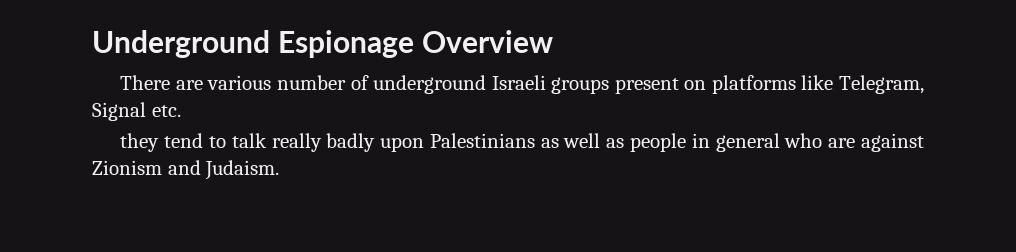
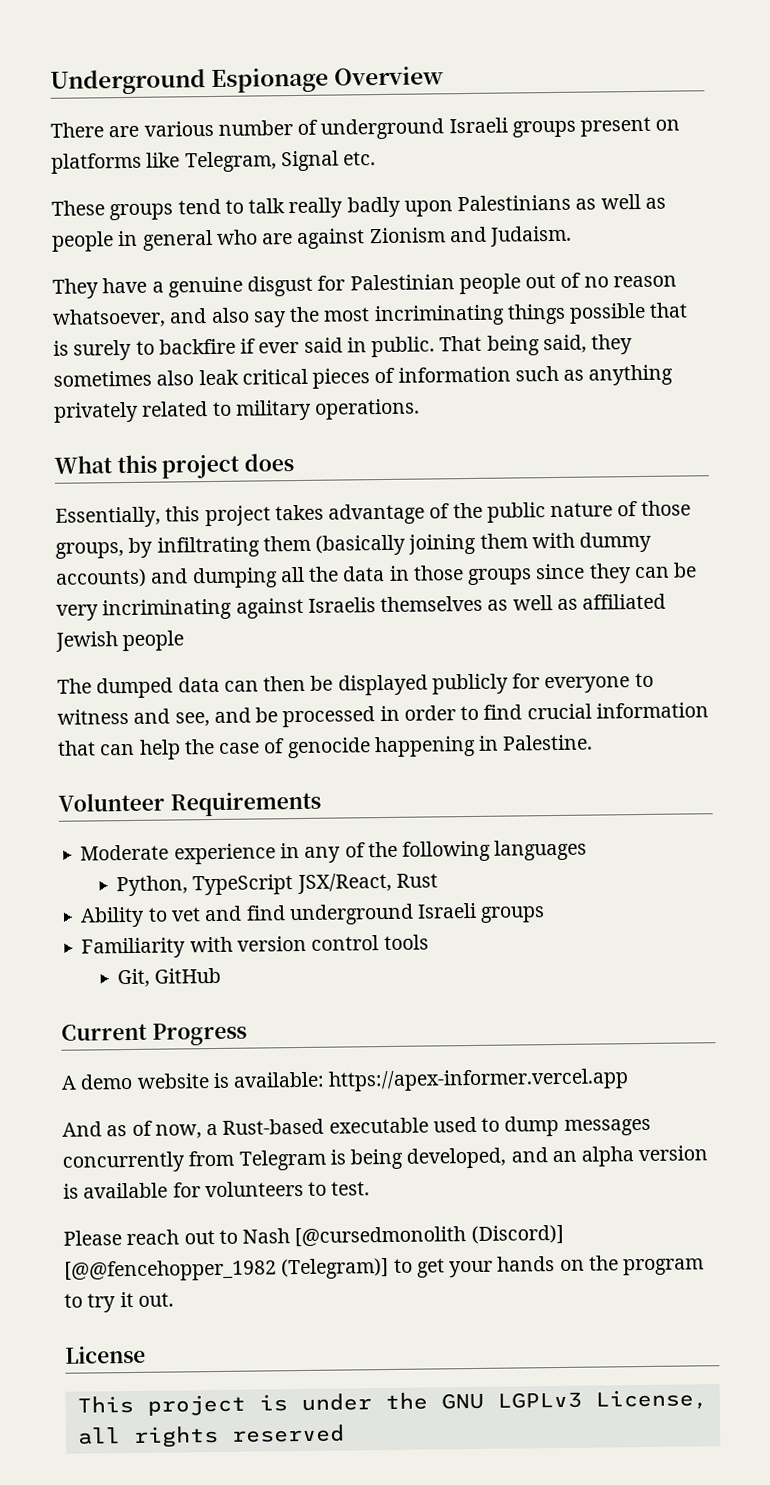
[120,133,160,152] they -> [51,200,174,221] These groups
(280, 170) none -> [52,272,677,299] [52,302,689,328] [53,334,634,361] [53,364,674,389] [54,398,421,423] [54,453,295,479] [55,500,691,528] [55,531,653,559] [55,562,698,589] [56,593,667,621] [55,630,185,652] [57,672,654,699] [57,702,709,728] [57,734,594,760] [58,790,321,817] [80,839,588,865] [116,872,438,897] [80,902,546,928] [81,934,429,959] [117,967,222,988] [61,1022,247,1046] [61,1068,630,1092] [62,1115,651,1139] [62,1145,709,1173] [63,1180,371,1199] [63,1224,564,1248] [64,1255,705,1282] [64,1291,174,1313] [65,1344,146,1364] [76,1389,708,1416] [76,1424,345,1448] // They have a genuine disgust for Palestinian people out of no reason whatsoever, and also say the most incriminating things possible that is surely to backfire if ever said in public. That being said, they sometimes also leak critical pieces of information such as anything privately related to military operations. // What this project does // Essentially, this project takes advantage of the public nature of those groups, by infiltrating them (basically joining them with dummy accounts) and dumping all the data in those groups since they can be very incriminating against Israelis themselves as well as affiliated Jewish people // The dumped data can then be displayed publicly for everyone to witness and see, and be processed in order to find crucial information that can help the case of genocide happening in Palestine. // Volunteer Requirements // Moderate experience in any of the following languages // Python, TypeScript JSX/React, Rust // Ability to vet and find underground Israeli groups // Familiarity with version control tools // Git, GitHub // Current Progress // A demo website is available: https://apex-informer.vercel.app // And as of now, a Rust-based executable used to dump messages concurrently from Telegram is being developed, and an alpha version is available for volunteers to test. // Please reach out to Nash [@cursedmonolith (Discord)] [@@fencehopper_1982 (Telegram)] to get your hands on the program to try it out. // License // This project is under the GNU LGPLv3 License, all rights reserved

